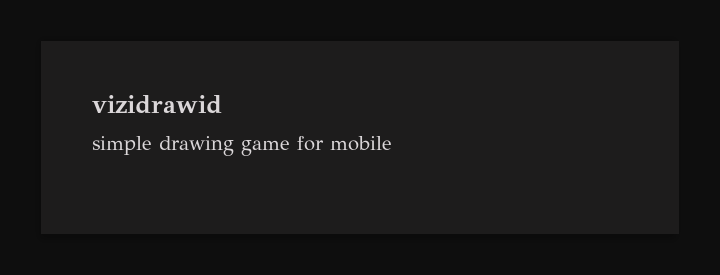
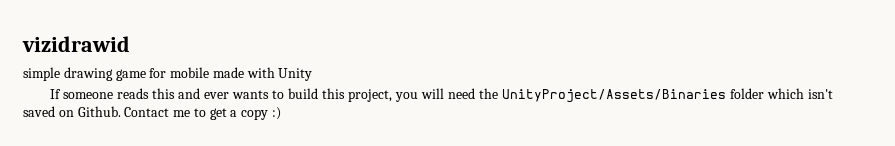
(392, 143) none -> [212,67,313,81] [49,88,833,103] [23,106,282,120] made with Unity // If someone reads this and ever wants to build this project, you will need the UnityProject/Assets/Binaries folder which isn't saved on Github. Contact me to get a copy :)

